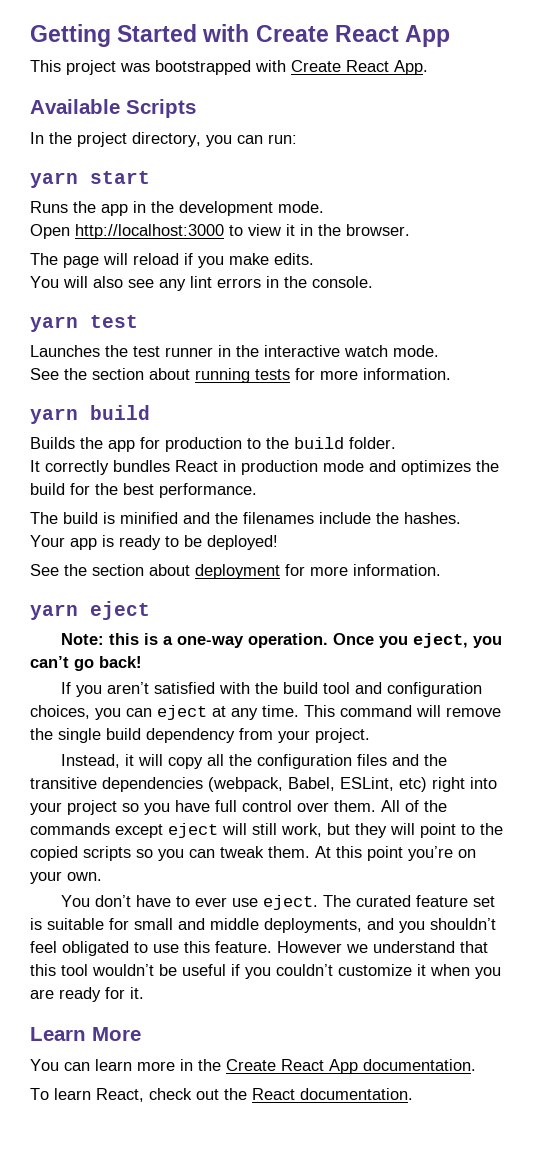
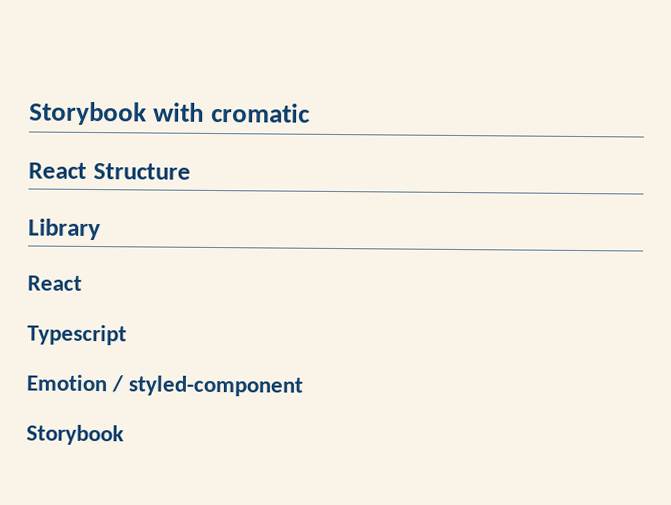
[30,24,451,47] [30,60,428,75] [30,99,196,118] [30,132,297,147] [30,171,150,188] [30,201,324,216] [30,224,410,239] [30,253,314,268] [30,276,373,291] [30,315,138,332] [30,345,439,357] [30,368,451,383] [30,405,150,424] [30,437,396,452] [30,460,499,475] [30,483,257,498] [30,512,461,524] [30,535,278,550] [30,564,441,579] [30,601,150,620] [61,633,503,648] [30,656,142,671] [61,682,483,697] [30,705,501,720] [30,728,370,743] [61,754,448,769] [30,777,497,792] [30,800,447,815] [30,823,503,838] [30,846,476,861] [30,871,102,884] [61,895,496,910] [30,918,496,933] [30,941,488,956] [30,964,501,979] [30,987,144,1002] [30,1027,141,1041] [30,1059,476,1074] [30,1088,413,1102] Getting Started with Create React App // This project was bootstrapped with Create React App. // Available Scripts // In the project directory, you can run: // yarn start // Runs the app in the development mode. // Open http://localhost:3000 to view it in the browser. // The page will reload if you make edits. // You will also see any lint errors in the console. // yarn test // Launches the test runner in the interactive watch mode. // See the section about running tests for more information. // yarn build // Builds the app for production to the build folder. // It correctly bundles React in production mode and optimizes the build for the best performance. // The build is minified and the filenames include the hashes. // Your app is ready to be deployed! // See the section about deployment for more information. // yarn eject // Note: this is a one-way operation. Once you eject, you can’t go back! // If you aren’t satisfied with the build tool and configuration choices, you can eject at any time. This command will remove the single build dependency from your project. // Instead, it will copy all the configuration files and the transitive dependencies (webpack, Babel, ESLint, etc) right into your project so you have full control over them. All of the commands except eject will still work, but they will point to the copied scripts so you can tweak them. At this point you’re on your own. // You don’t have to ever use eject. The curated feature set is suitable for small and middle deployments, and you shouldn’t feel obligated to use this feature. However we understand that this tool wouldn’t be useful if you couldn’t customize it when you are ready for it. // Learn More // You can learn more in the Create React App documentation. // To learn React, check out the React documentation. -> [29,101,311,126] [28,162,191,180] [28,218,101,241] [27,275,82,291] [27,324,127,346] [26,374,304,397] [26,424,124,446] Storybook with cromatic // React Structure // Library // React // Typescript // Emotion / styled-component // Storybook

